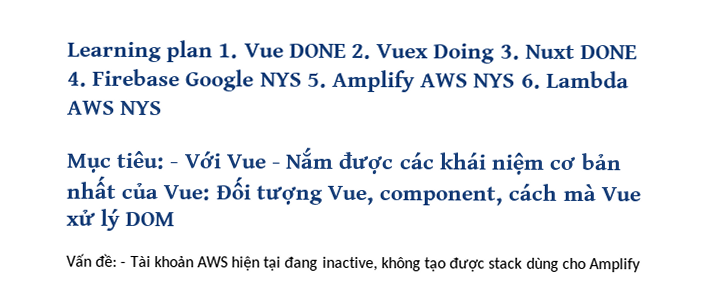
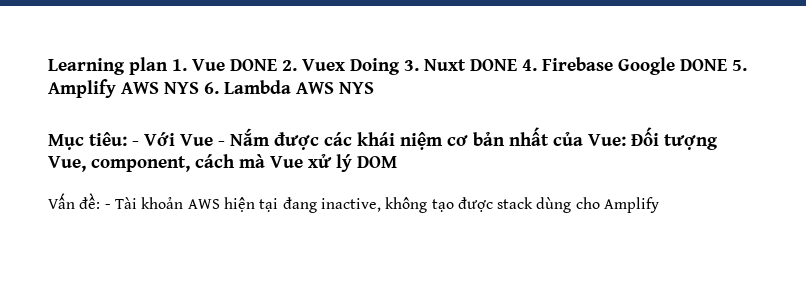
[259,72,302,87] NYS -> [680,59,727,71] DONE

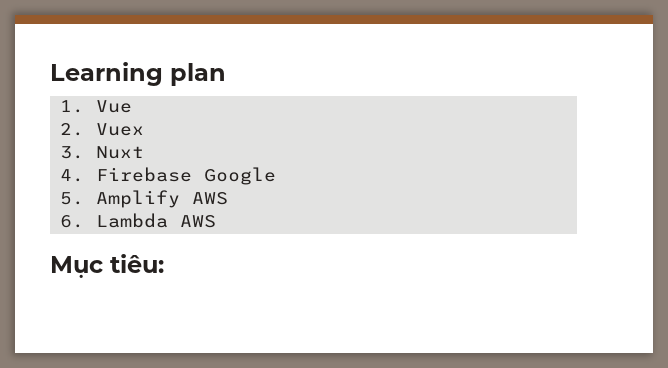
(168, 66) none -> (226, 74) //
[230,59,277,71] DONE -> (133, 106) //
[350,58,400,75] Doing -> (145, 129) //
[470,59,517,71] DONE -> (145, 152) //
[680,59,727,71] DONE -> (277, 176) //
[164,82,199,94] NYS -> (229, 198) //
[339,82,374,94] NYS -> (217, 221) none
[132,127,718,150] [48,154,397,172] [48,193,660,213] - Với Vue - Nắm được các khái niệm cơ bản nhất của Vue: Đối tượng Vue, component, cách mà Vue xử lý DOM // Vấn đề: - Tài khoản AWS hiện tại đang inactive, không tạo được stack dùng cho Amplify -> (164, 263) none

